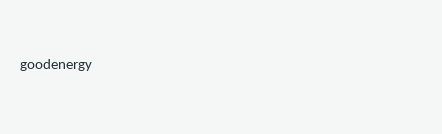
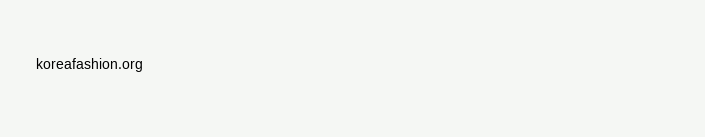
[20,59,92,71] goodenergy -> [36,58,143,72] koreafashion.org

